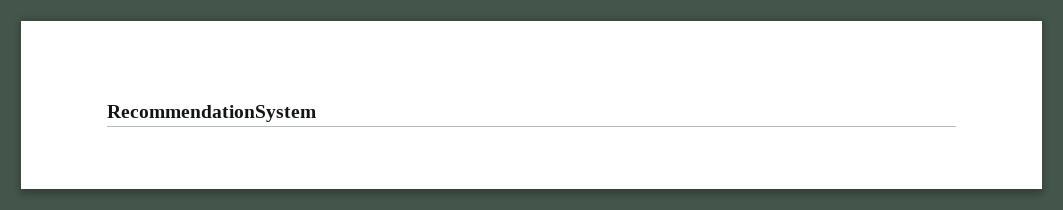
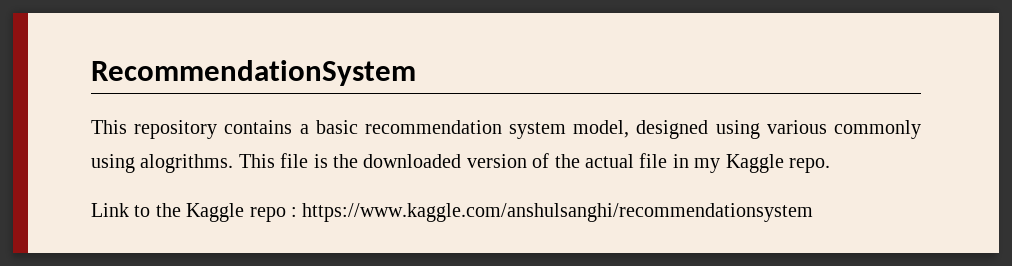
(316, 113) none -> [91,120,921,139] [91,153,830,173] [91,203,814,222] // This repository contains a basic recommendation system model, designed using various commonly using alogrithms. This file is the downloaded version of the actual file in my Kaggle repo. // Link to the Kaggle repo : https://www.kaggle.com/anshulsanghi/recommendationsystem

